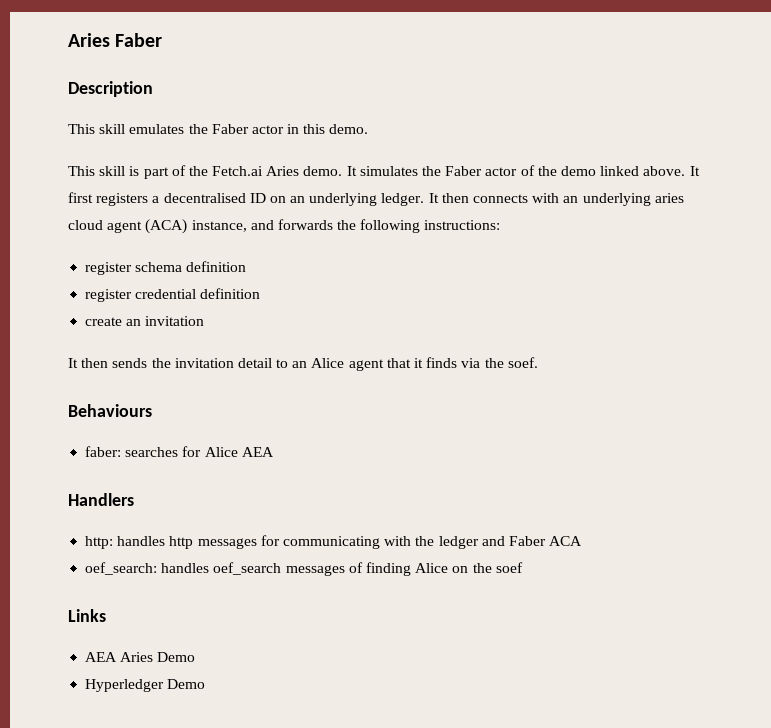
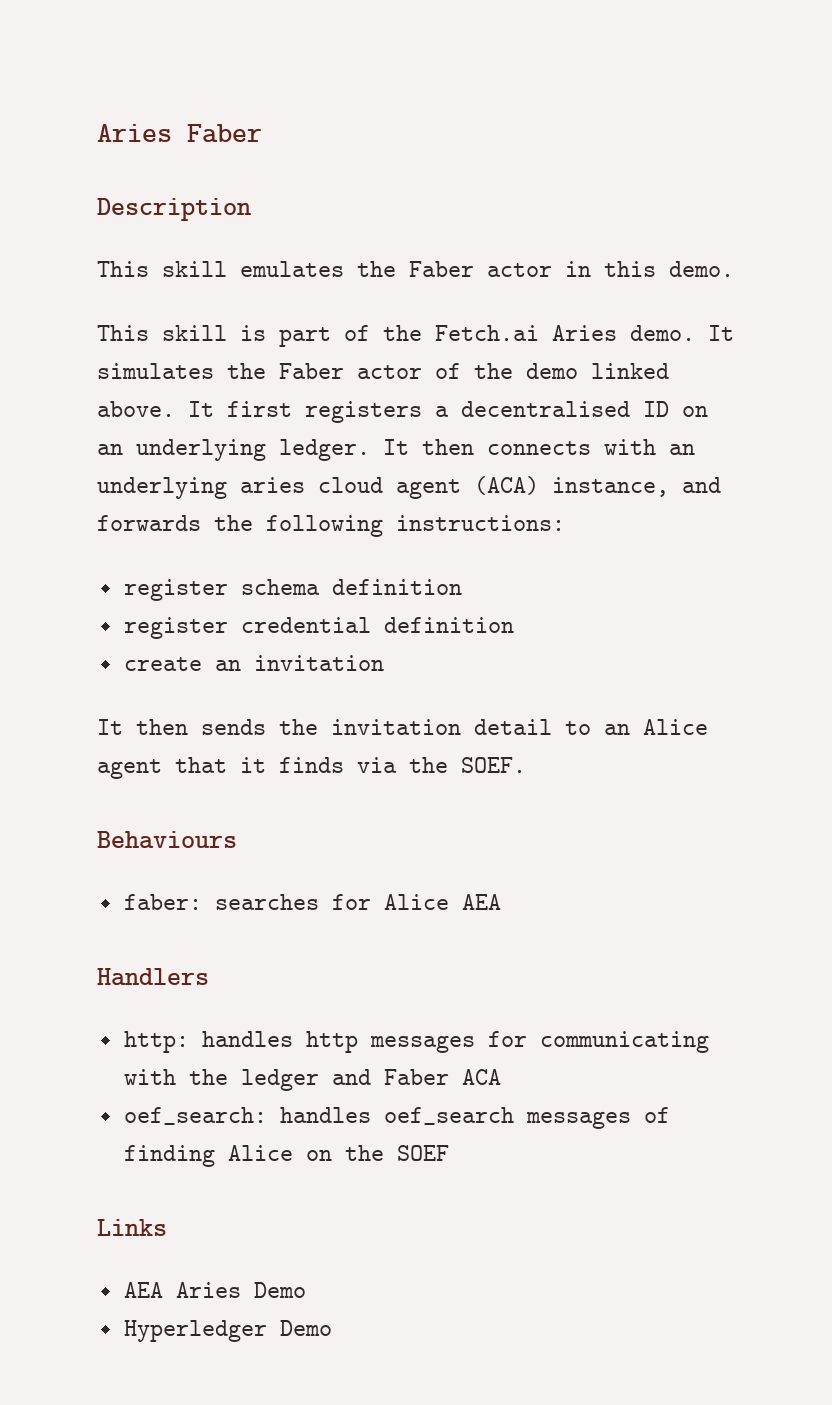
[507,357,538,368] soef. -> [461,757,526,773] SOEF.
[495,562,523,573] soef -> [396,1145,449,1161] SOEF

